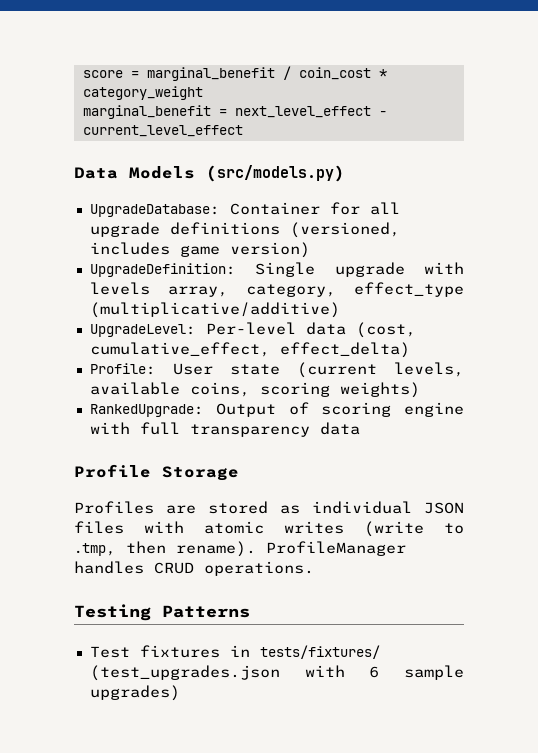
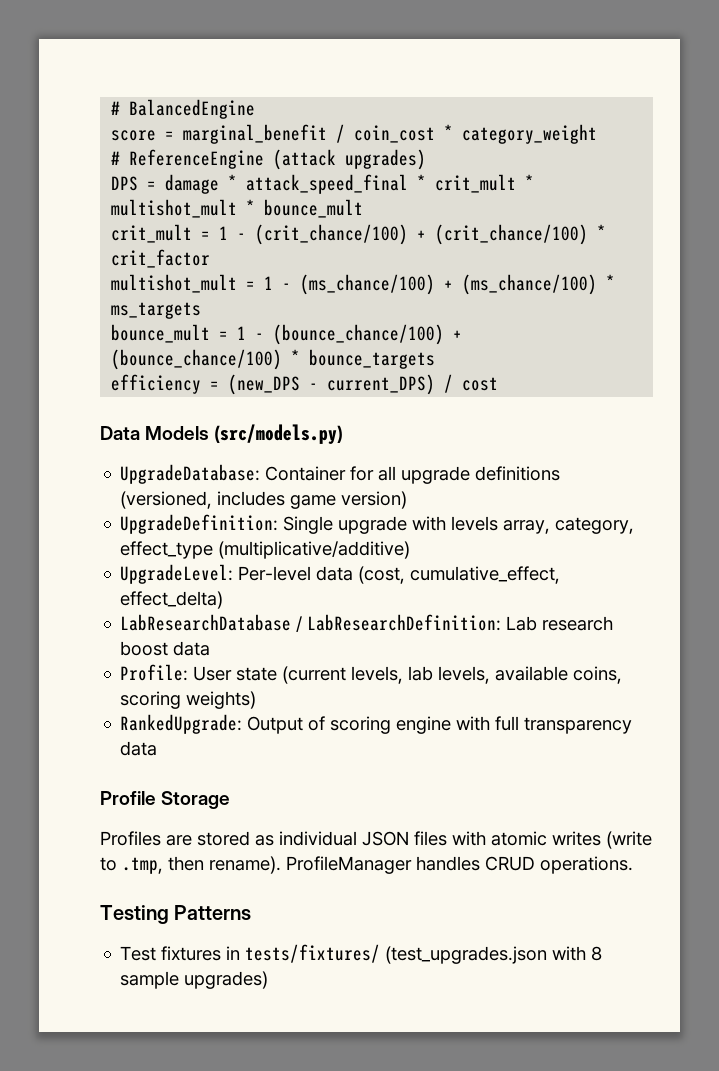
(82, 74) none -> [111,99,256,119] # BalancedEngine //
[82,105,387,119] [82,125,243,137] marginal_benefit = next_level_effect - current_level_effect -> [111,149,427,170] [111,174,535,194] [111,199,364,218] [111,224,607,245] [111,249,211,268] [111,274,616,295] [111,302,202,319] [111,324,463,345] [111,349,436,370] [111,374,499,395] # ReferenceEngine (attack upgrades) // DPS = damage * attack_speed_final * crit_mult * multishot_mult * bounce_mult // crit_mult = 1 - (crit_chance/100) + (crit_chance/100) * crit_factor // multishot_mult = 1 - (ms_chance/100) + (ms_chance/100) * ms_targets // bounce_mult = 1 - (bounce_chance/100) + (bounce_chance/100) * bounce_targets // efficiency = (new_DPS - current_DPS) / cost
(410, 350) none -> [120,614,614,632] [120,641,211,656] // LabResearchDatabase / LabResearchDefinition: Lab research boost data
(464, 369) none -> [408,666,491,684] lab levels,
[369,666,380,678] 6 -> [591,946,603,961] 8

